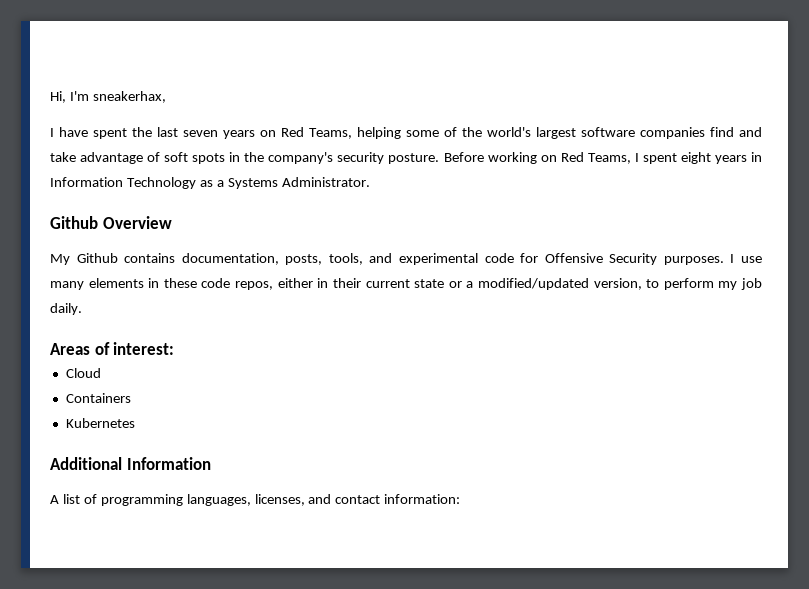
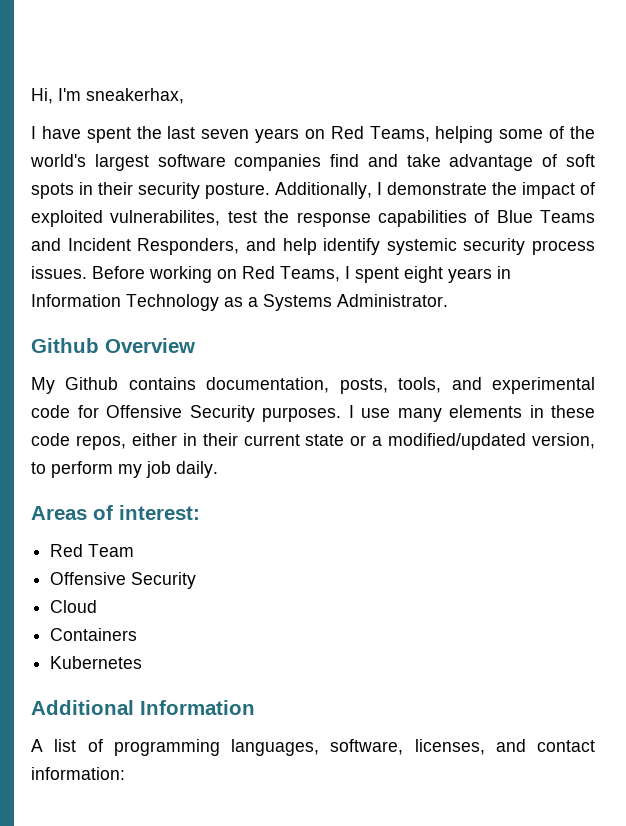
[244,152,440,164] the company's security posture. -> [98,182,595,199] [31,210,595,227] [31,238,595,255] [31,266,87,279] their security posture. Additionally, I demonstrate the impact of exploited vulnerabilites, test the response capabilities of Blue Teams and Incident Responders, and help identify systemic security process issues.
(175, 348) none -> [50,544,135,557] [50,572,197,589] // Red Team // Offensive Security
(251, 500) none -> [330,739,404,755] software,

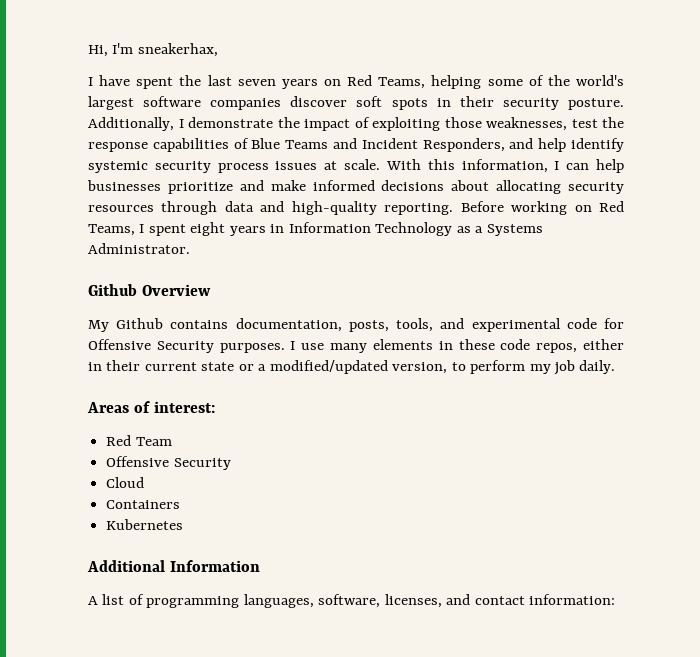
[330,154,558,171] find and take advantage of -> [290,96,348,107] discover
[31,210,221,227] exploited vulnerabilites, -> [372,117,567,131] exploiting those weaknesses,
[31,266,87,279] issues. -> [275,159,624,173] [87,180,624,194] [88,201,454,215] issues at scale. With this information, I can help businesses prioritize and make informed decisions about allocating security resources through data and high-quality reporting.

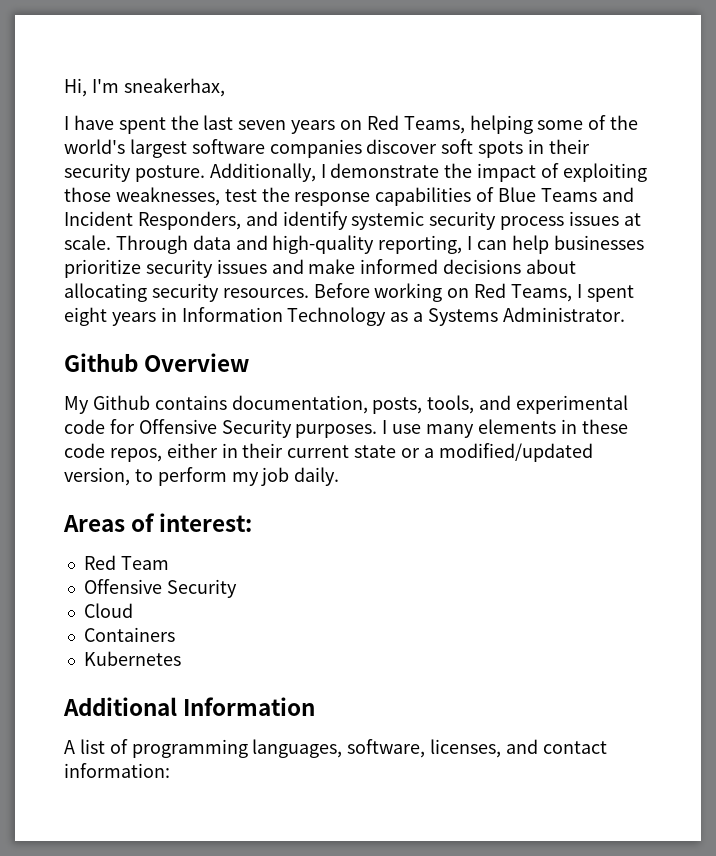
[538,138,567,152] help -> (278, 218) none
[385,159,548,173] With this information, -> [115,235,463,254] Through data and high-quality reporting,
(233, 188) none -> [145,259,267,278] security issues
[88,201,454,215] resources through data and high-quality reporting. -> [222,288,309,298] resources.

